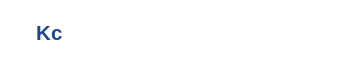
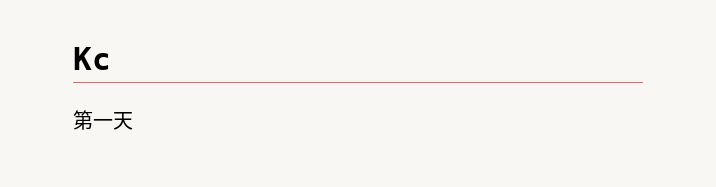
(62, 33) none -> [73,110,133,130] // 第一天

